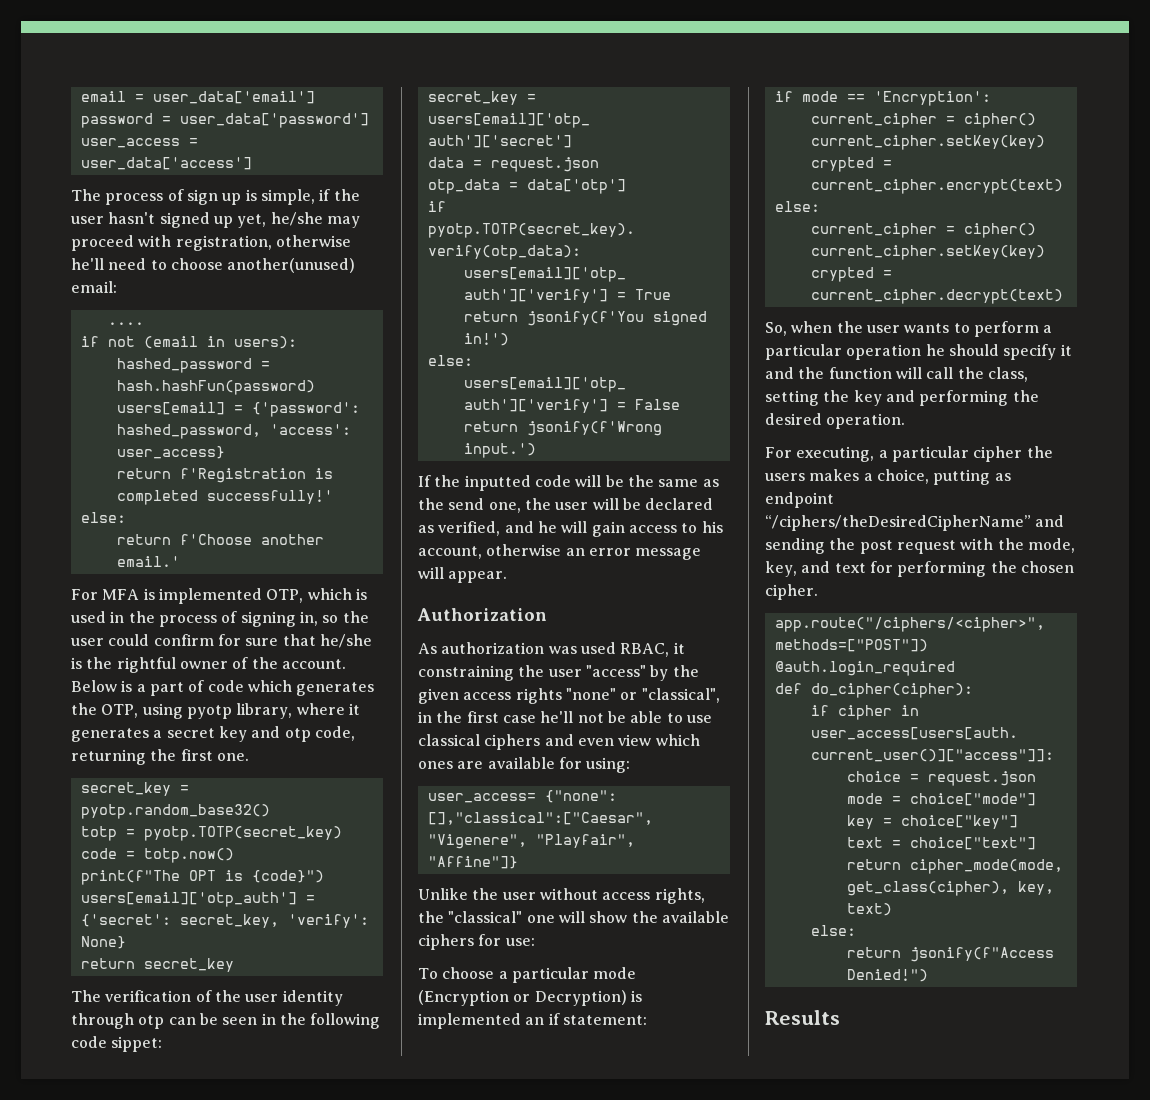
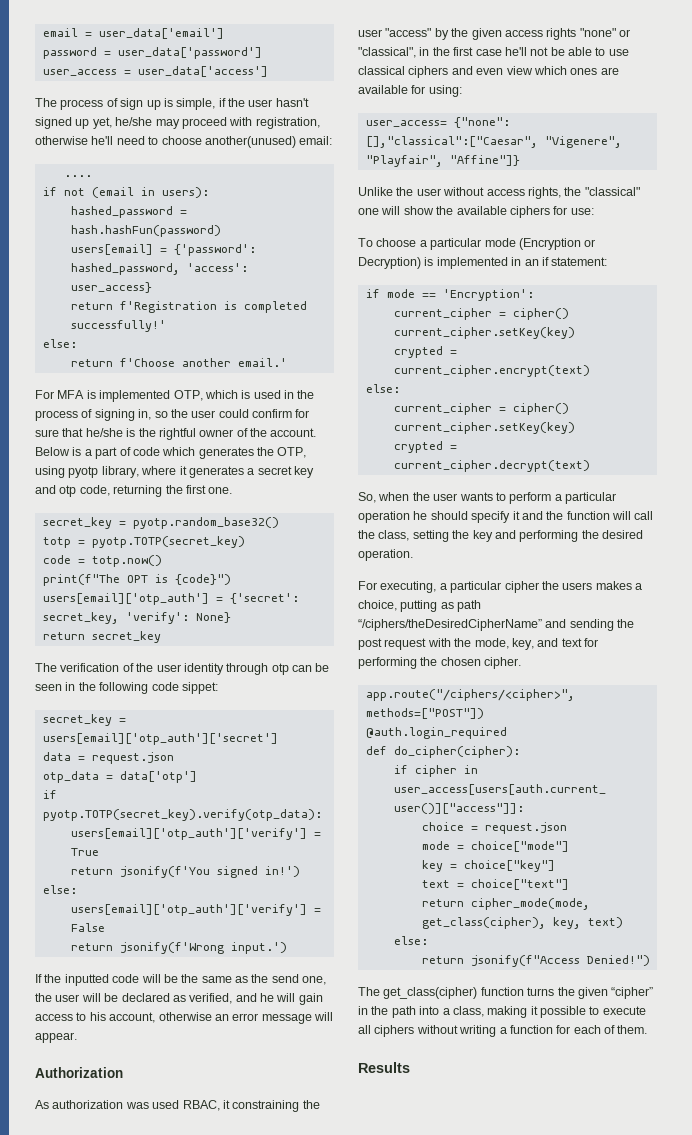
(521, 1021) none -> [511,257,522,266] in
[765,492,834,508] endpoint -> [457,600,482,612] path
(928, 975) none -> [358,987,654,999] [358,1006,646,1018] [358,1025,648,1037] // The get_class(cipher) function turns the given “cipher” in the path into a class, making it possible to execute all ciphers without writing a function for each of them.

